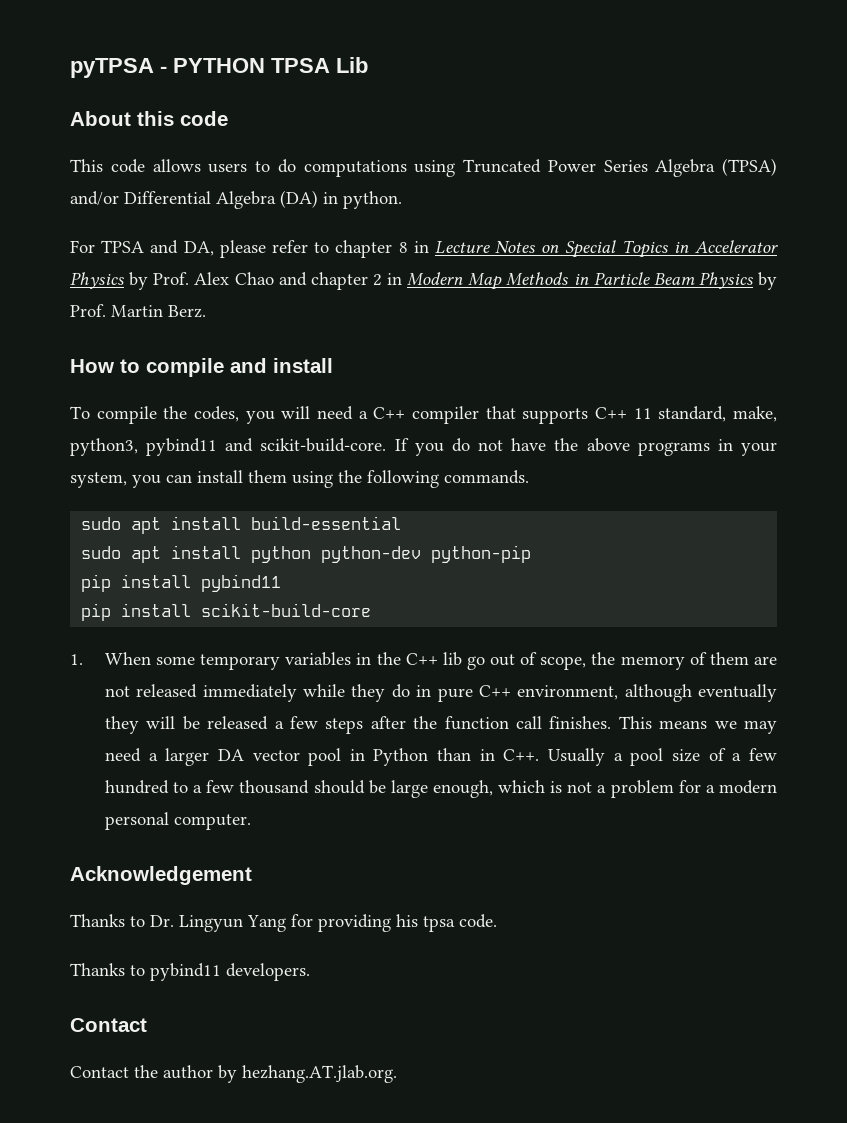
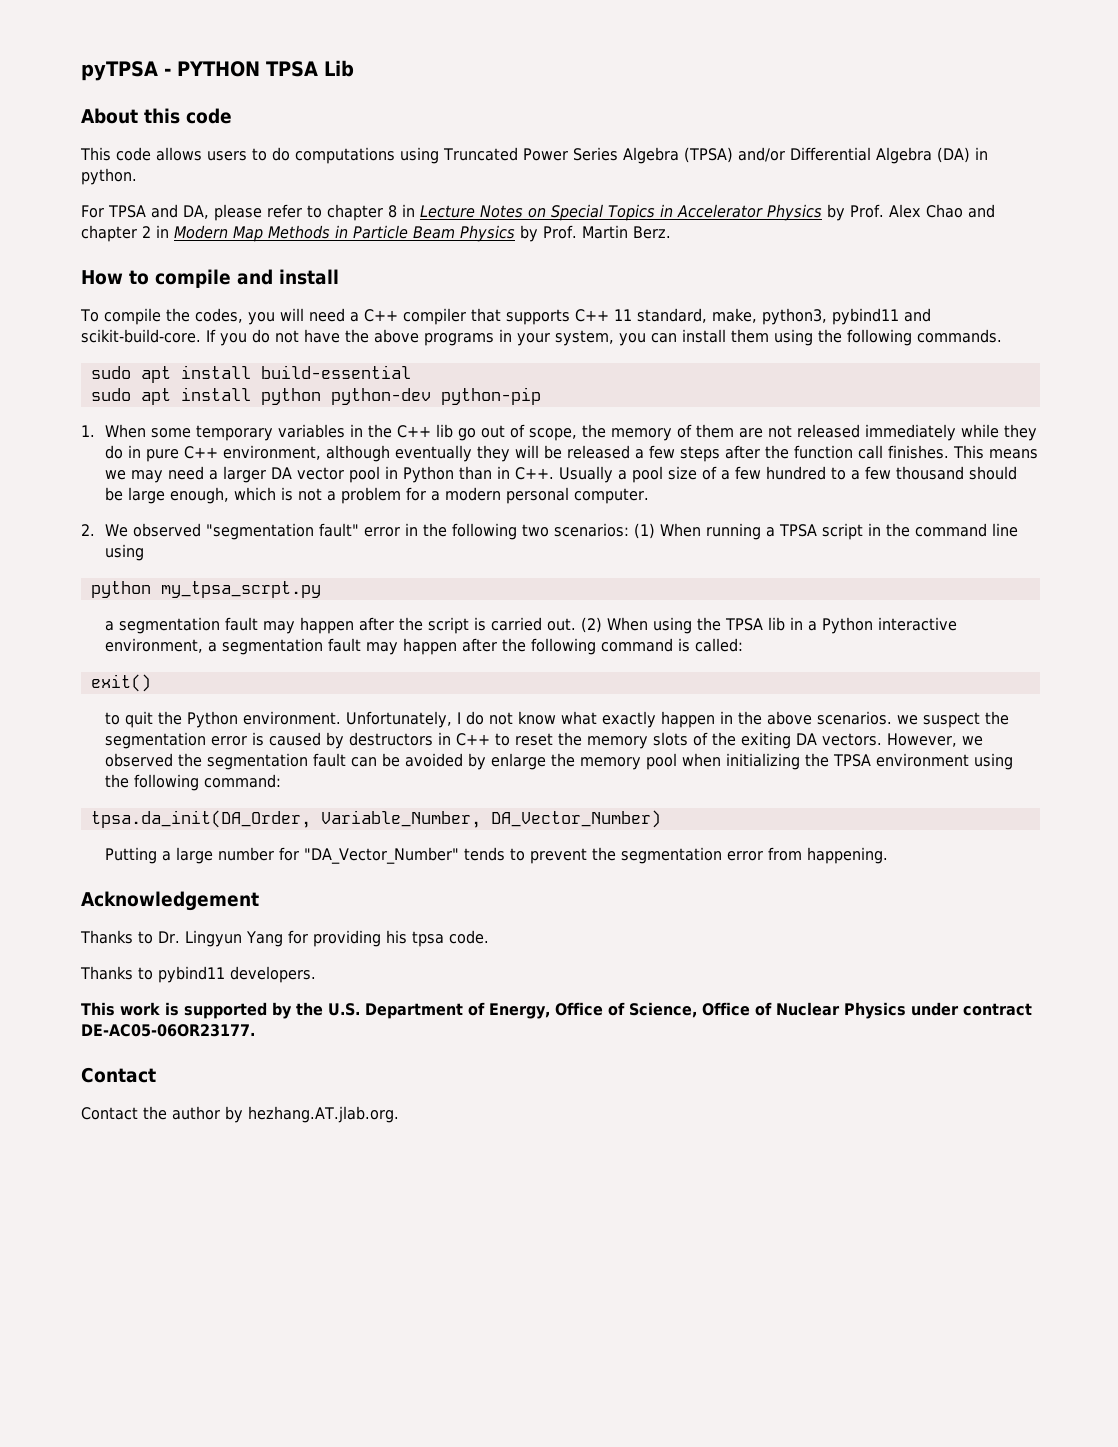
[81,574,282,592] [81,603,372,621] // pip install pybind11 // pip install scikit-build-core -> (541, 396) none
(251, 822) none -> [81,523,1019,540] [105,544,145,561] [90,581,321,598] [105,617,958,634] [105,638,744,655] [90,674,151,692] [105,711,1010,728] [105,732,984,749] [105,753,1014,770] [105,774,282,791] [90,810,661,828] [105,847,889,864] // 2. We observed "segmentation fault" error in the following two scenarios: (1) When running a TPSA script in the command line using // python my_tpsa_scrpt.py // a segmentation fault may happen after the script is carried out. (2) When using the TPSA lib in a Python interactive environment, a segmentation fault may happen after the following command is called: // exit() // to quit the Python environment. Unfortunately, I do not know what exactly happen in the above scenarios. we suspect the segmentation error is caused by destructors in C++ to reset the memory slots of the exiting DA vectors. However, we observed the segmentation fault can be avoided by enlarge the memory pool when initializing the TPSA environment using the following command: // tpsa.da_init(DA_Order, Variable_Number, DA_Vector_Number) // Putting a large number for "DA_Vector_Number" tends to prevent the segmentation error from happening.
(310, 972) none -> [81,1002,1032,1019] [81,1024,255,1037] // This work is supported by the U.S. Department of Energy, Office of Science, Office of Nuclear Physics under contract DE-AC05-06OR23177.

